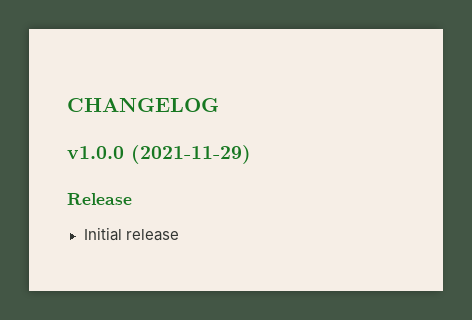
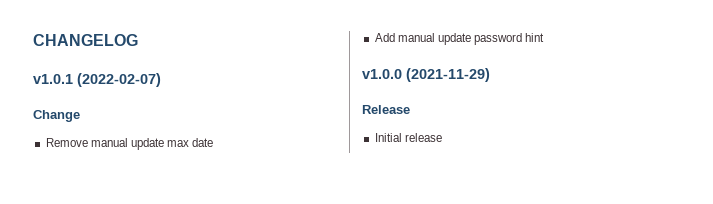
(219, 105) none -> [33,73,161,87] [33,110,80,122] [45,138,214,150] [374,33,545,45] // v1.0.1 (2022-02-07) // Change // Remove manual update max date // Add manual update password hint

